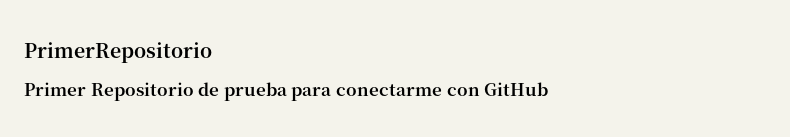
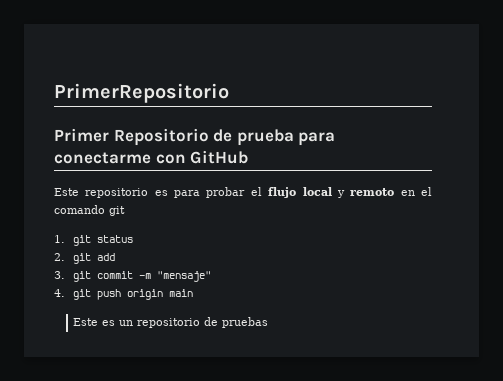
(549, 89) none -> [54,187,433,198] [54,205,125,216] [54,235,134,246] [54,253,116,264] [54,271,212,282] [54,289,194,300] [73,317,269,328] // Este repositorio es para probar el flujo local y remoto en el comando git // 1. git status // 2. git add // 3. git commit -m "mensaje" // 4. git push origin main // Este es un repositorio de pruebas

